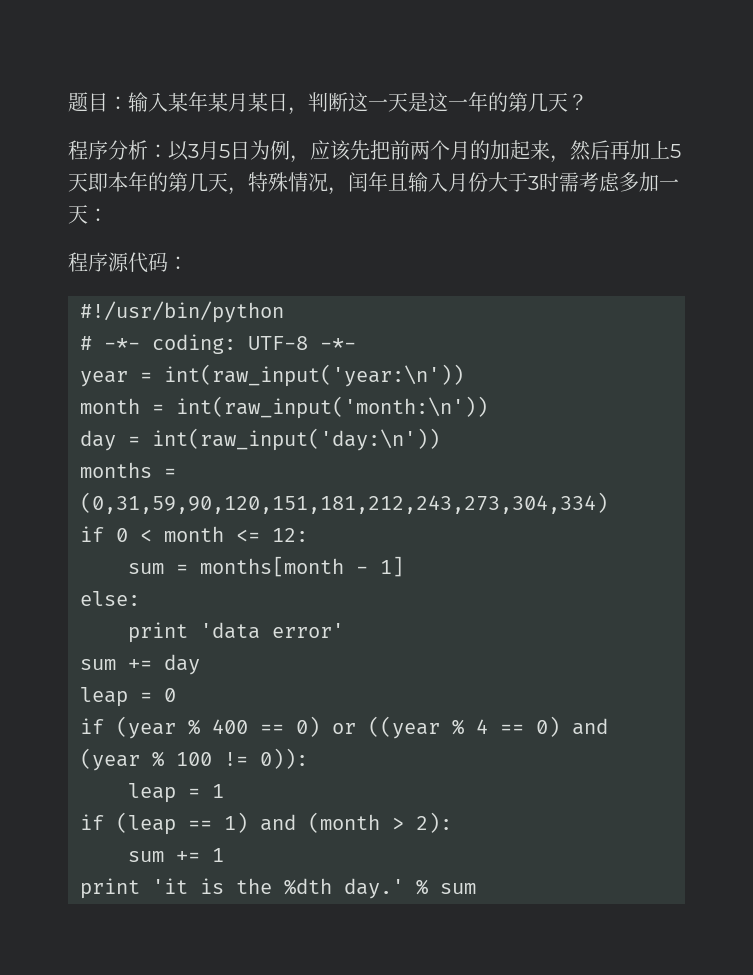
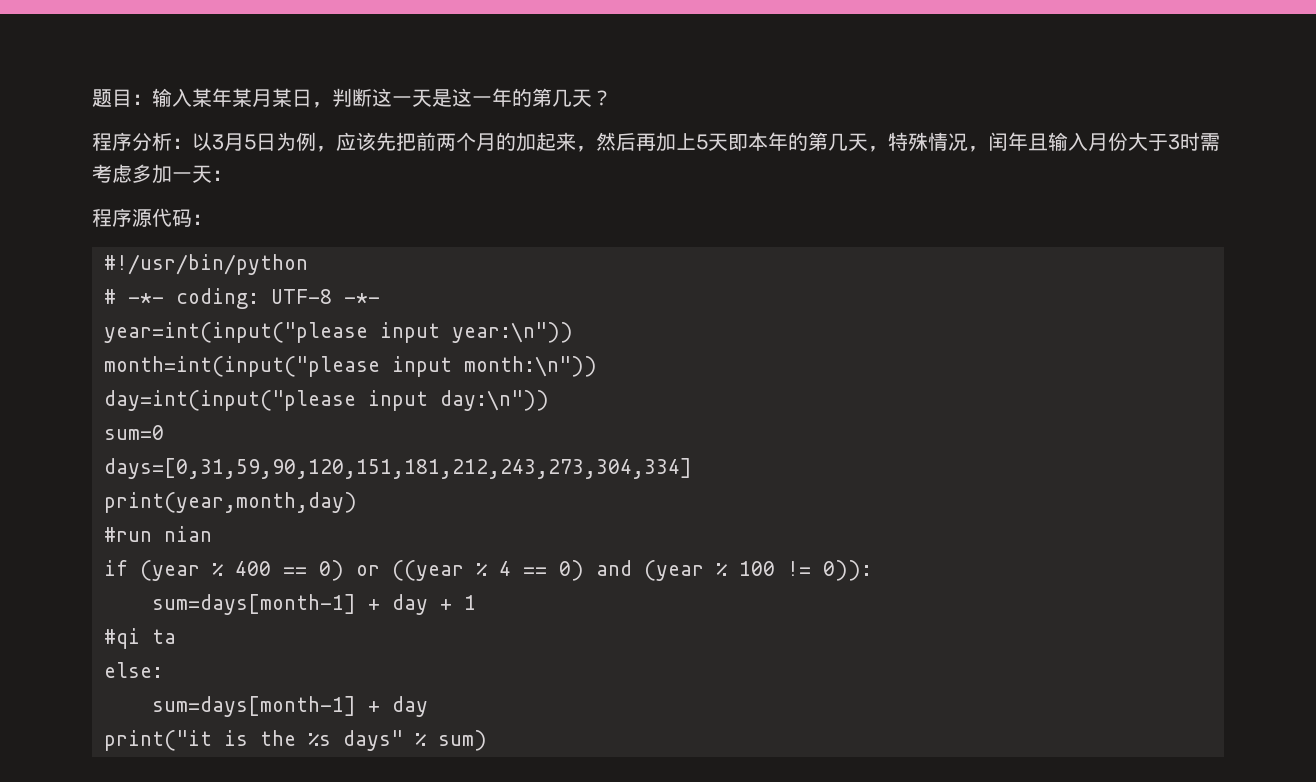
[80,364,464,387] [80,396,488,419] [80,428,440,451] [80,462,176,478] [80,492,608,514] [80,526,308,542] [128,556,404,577] [80,591,140,606] [128,622,344,643] [80,654,200,675] [80,687,176,707] year = int(raw_input('year:\n')) // month = int(raw_input('month:\n')) // day = int(raw_input('day:\n')) // months = (0,31,59,90,120,151,181,212,243,273,304,334) // if 0 < month <= 12: // sum = months[month - 1] // else: // print 'data error' // sum += day // leap = 0 -> [104,322,573,343] [104,356,597,377] [104,390,549,411] [104,425,164,440] [104,458,692,479] [104,492,357,513] [104,526,212,542] year=int(input("please input year:\n")) // month=int(input("please input month:\n")) // day=int(input("please input day:\n")) // sum=0 // days=[0,31,59,90,120,151,181,212,243,273,304,334] // print(year,month,day) // #run nian
[128,783,224,803] [80,812,452,835] [128,848,224,862] [80,878,476,899] leap = 1 // if (leap == 1) and (month > 2): // sum += 1 // print 'it is the %dth day.' % sum -> [152,594,476,615] [104,628,176,649] [104,662,163,678] [152,696,428,717] [104,730,487,751] sum=days[month-1] + day + 1 // #qi ta // else: // sum=days[month-1] + day // print("it is the %s days" % sum)

